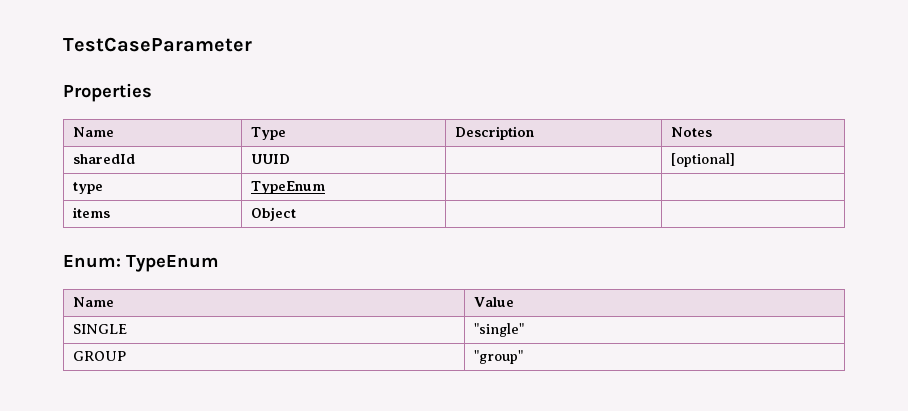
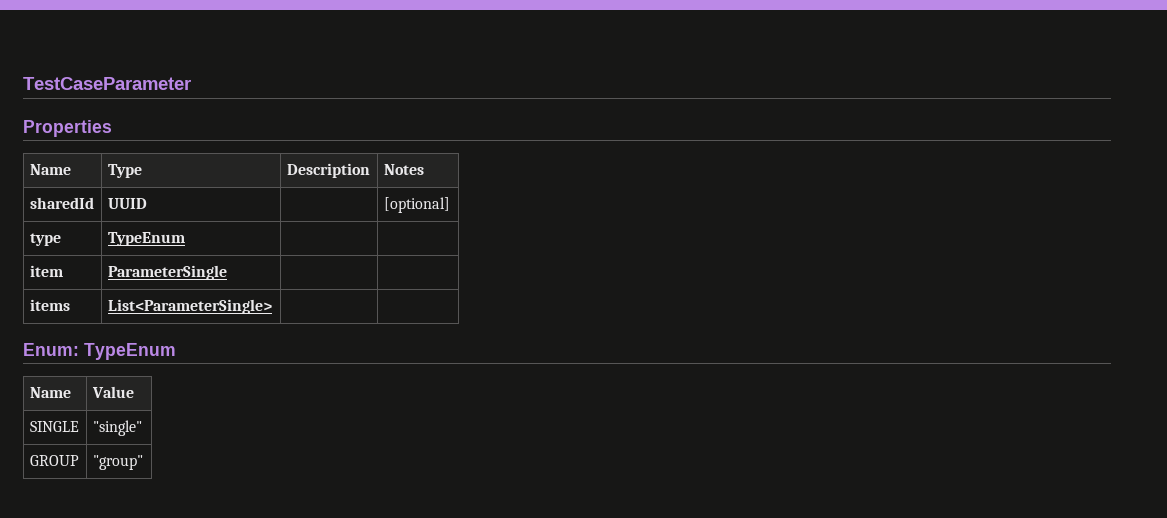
(325, 187) none -> [29,265,63,277] [107,265,227,280] // item | ParameterSingle | |
[250,207,296,221] Object -> [107,299,272,314] List<ParameterSingle>

